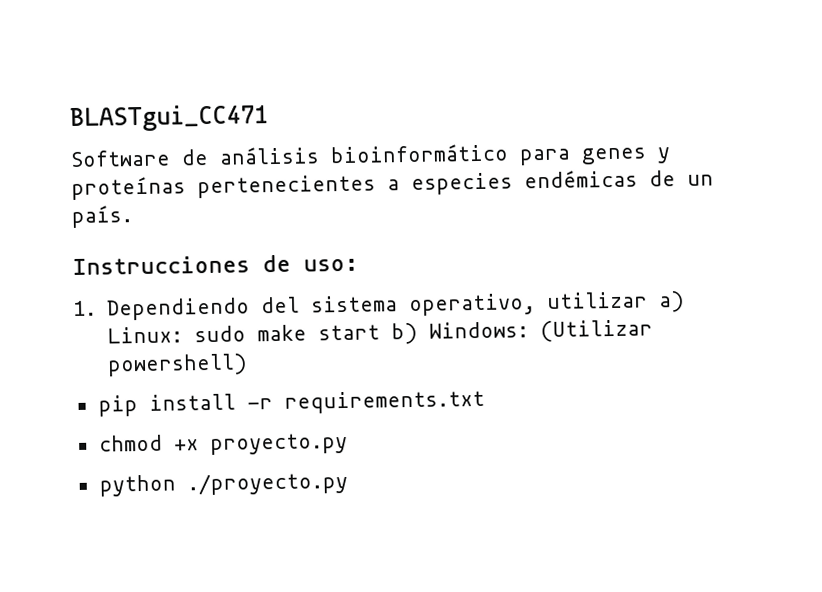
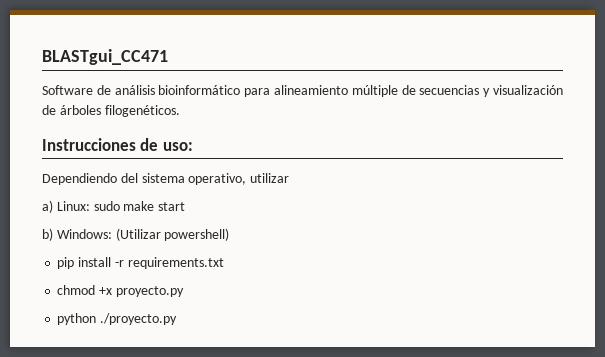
[581,147,671,165] [71,169,714,201] [71,205,133,229] genes y proteínas pertenecientes a especies endémicas de un país. -> [274,85,564,97] [42,105,180,117] alineamiento múltiple de secuencias y visualización de árboles filogenéticos.
[73,300,97,317] 1. -> (193, 146) none
(648, 300) none -> (290, 178) //
(380, 332) none -> (186, 206) //

